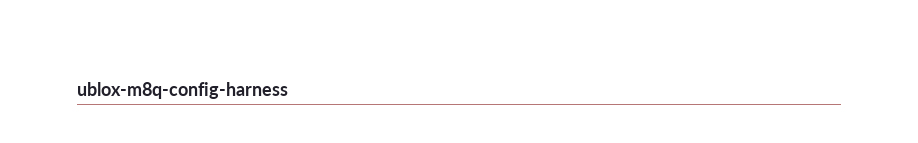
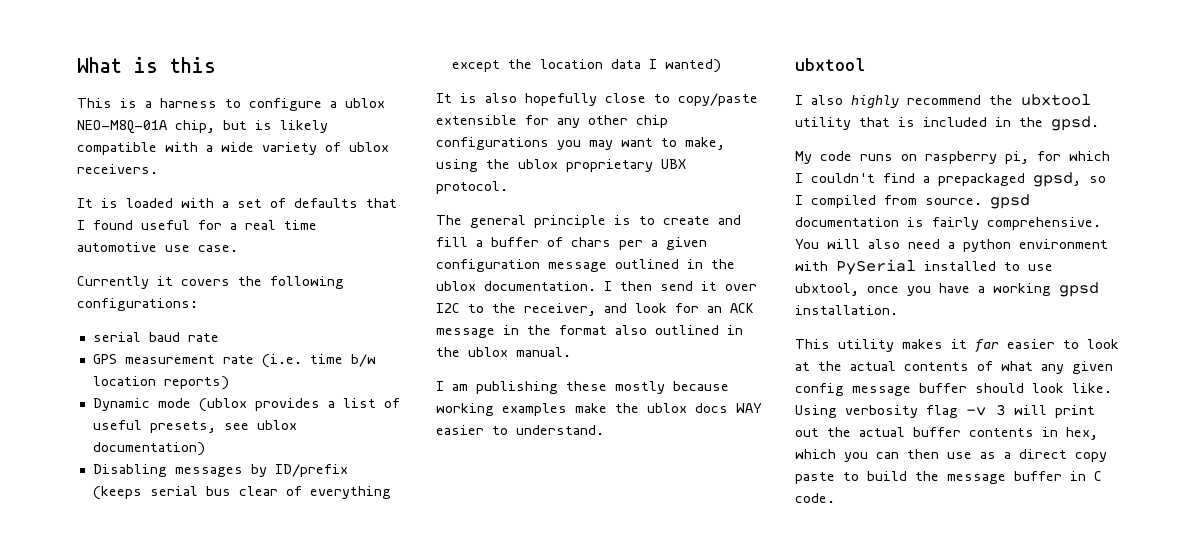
[77,82,288,99] ublox-m8q-config-harness -> [77,57,216,73] [77,98,385,111] [77,120,328,134] [77,142,389,155] [77,164,158,174] [77,198,397,208] [77,220,317,230] [77,242,238,252] [77,276,344,289] [77,298,198,311] [92,332,219,342] [92,354,376,368] [92,376,229,390] [92,398,400,412] [92,420,297,433] [92,442,205,456] [92,464,348,477] [92,486,391,500] [451,59,721,73] [436,93,758,106] [436,115,668,128] [436,137,725,150] [436,159,686,172] [436,181,508,194] [436,215,741,228] [436,237,707,250] [436,259,735,272] [436,281,757,291] [436,303,754,316] [436,325,743,338] [436,347,571,357] [436,381,729,394] [436,403,762,416] [436,425,604,435] [795,58,865,71] [795,94,1091,108] [795,116,1099,131] [795,151,1110,164] [795,172,1106,187] [795,194,1030,209] [795,217,1101,230] [795,239,1108,252] [795,259,1053,275] [795,282,1099,297] [795,305,898,315] [795,339,1119,353] [795,361,1113,374] [795,383,1112,396] [795,404,1095,418] [795,427,1098,440] [795,449,1107,462] [795,471,1102,484] [795,493,835,503] What is this // This is a harness to configure a ublox NEO-M8Q-01A chip, but is likely compatible with a wide variety of ublox receivers. // It is loaded with a set of defaults that I found useful for a real time automotive use case. // Currently it covers the following configurations: // serial baud rate // GPS measurement rate (i.e. time b/w location reports) // Dynamic mode (ublox provides a list of useful presets, see ublox documentation) // Disabling messages by ID/prefix (keeps serial bus clear of everything except the location data I wanted) // It is also hopefully close to copy/paste extensible for any other chip configurations you may want to make, using the ublox proprietary UBX protocol. // The general principle is to create and fill a buffer of chars per a given configuration message outlined in the ublox documentation. I then send it over I2C to the receiver, and look for an ACK message in the format also outlined in the ublox manual. // I am publishing these mostly because working examples make the ublox docs WAY easier to understand. // ubxtool // I also highly recommend the ubxtool utility that is included in the gpsd. // My code runs on raspberry pi, for which I couldn't find a prepackaged gpsd, so I compiled from source. gpsd documentation is fairly comprehensive. You will also need a python environment with PySerial installed to use ubxtool, once you have a working gpsd installation. // This utility makes it far easier to look at the actual contents of what any given config message buffer should look like. Using verbosity flag -v 3 will print out the actual buffer contents in hex, which you can then use as a direct copy paste to build the message buffer in C code.

